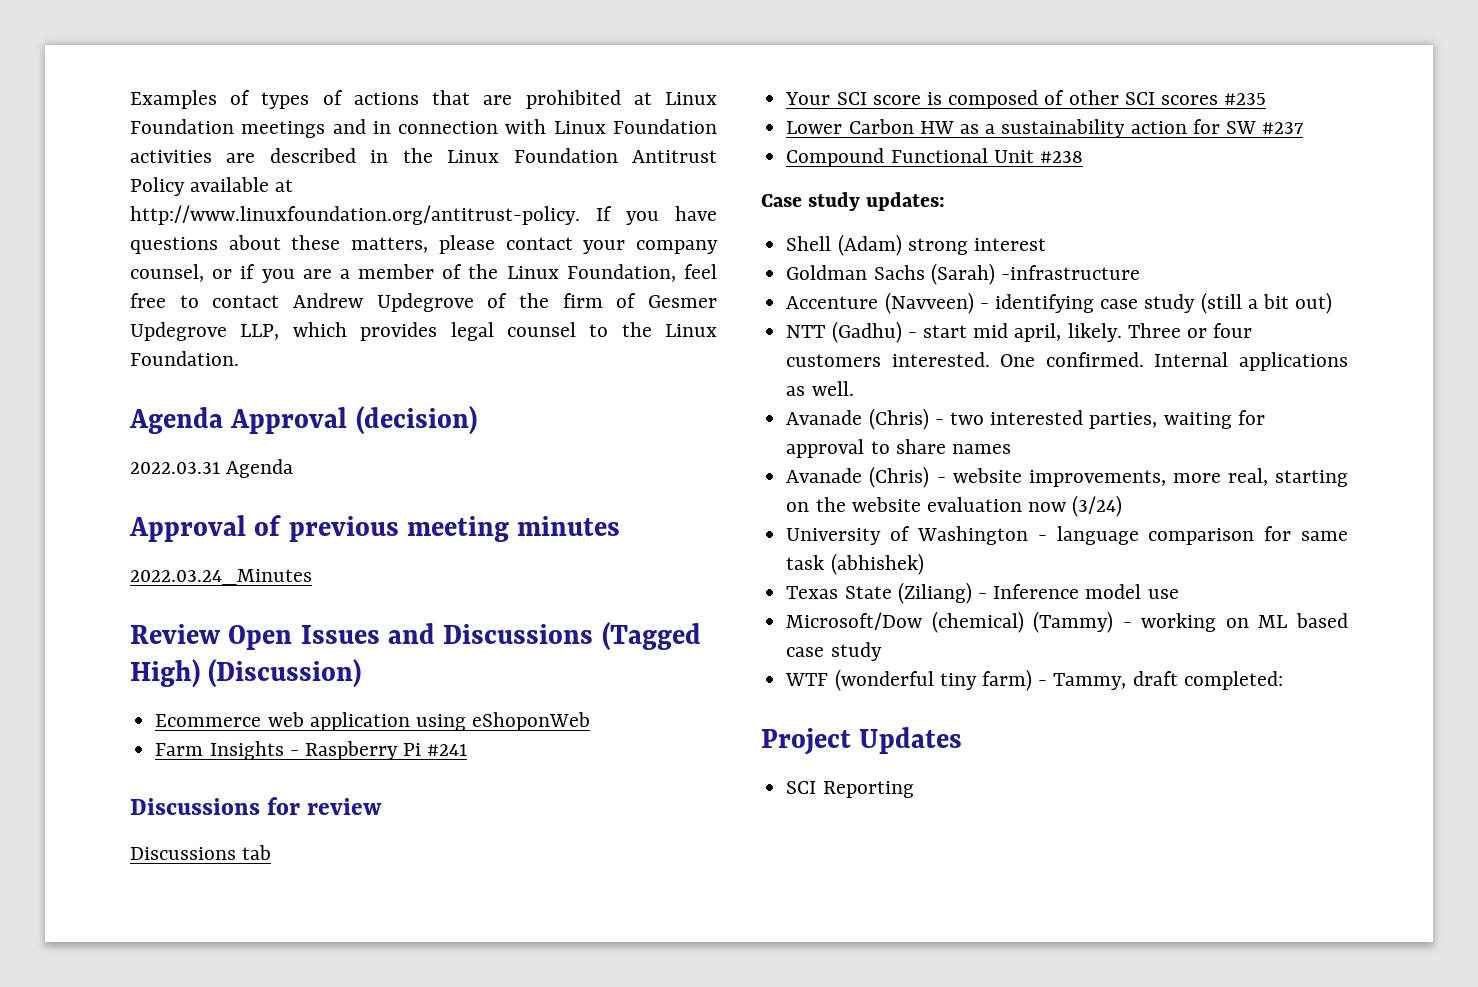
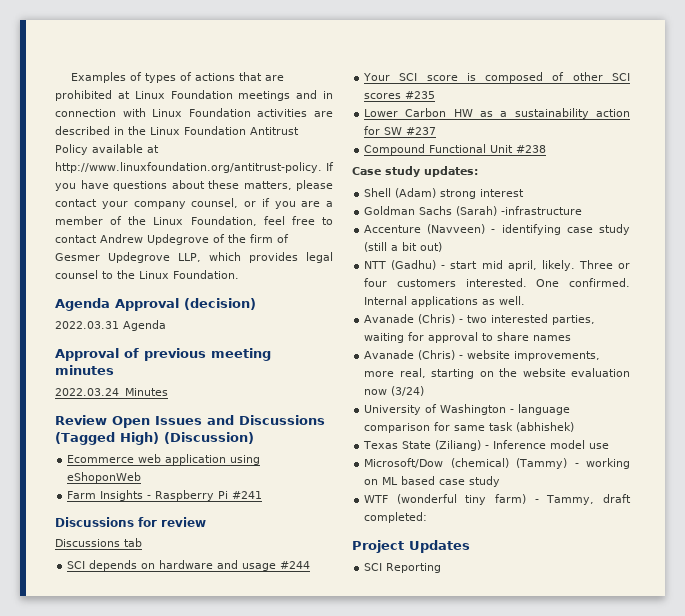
(272, 852) none -> [67,560,311,571] // SCI depends on hardware and usage #244

